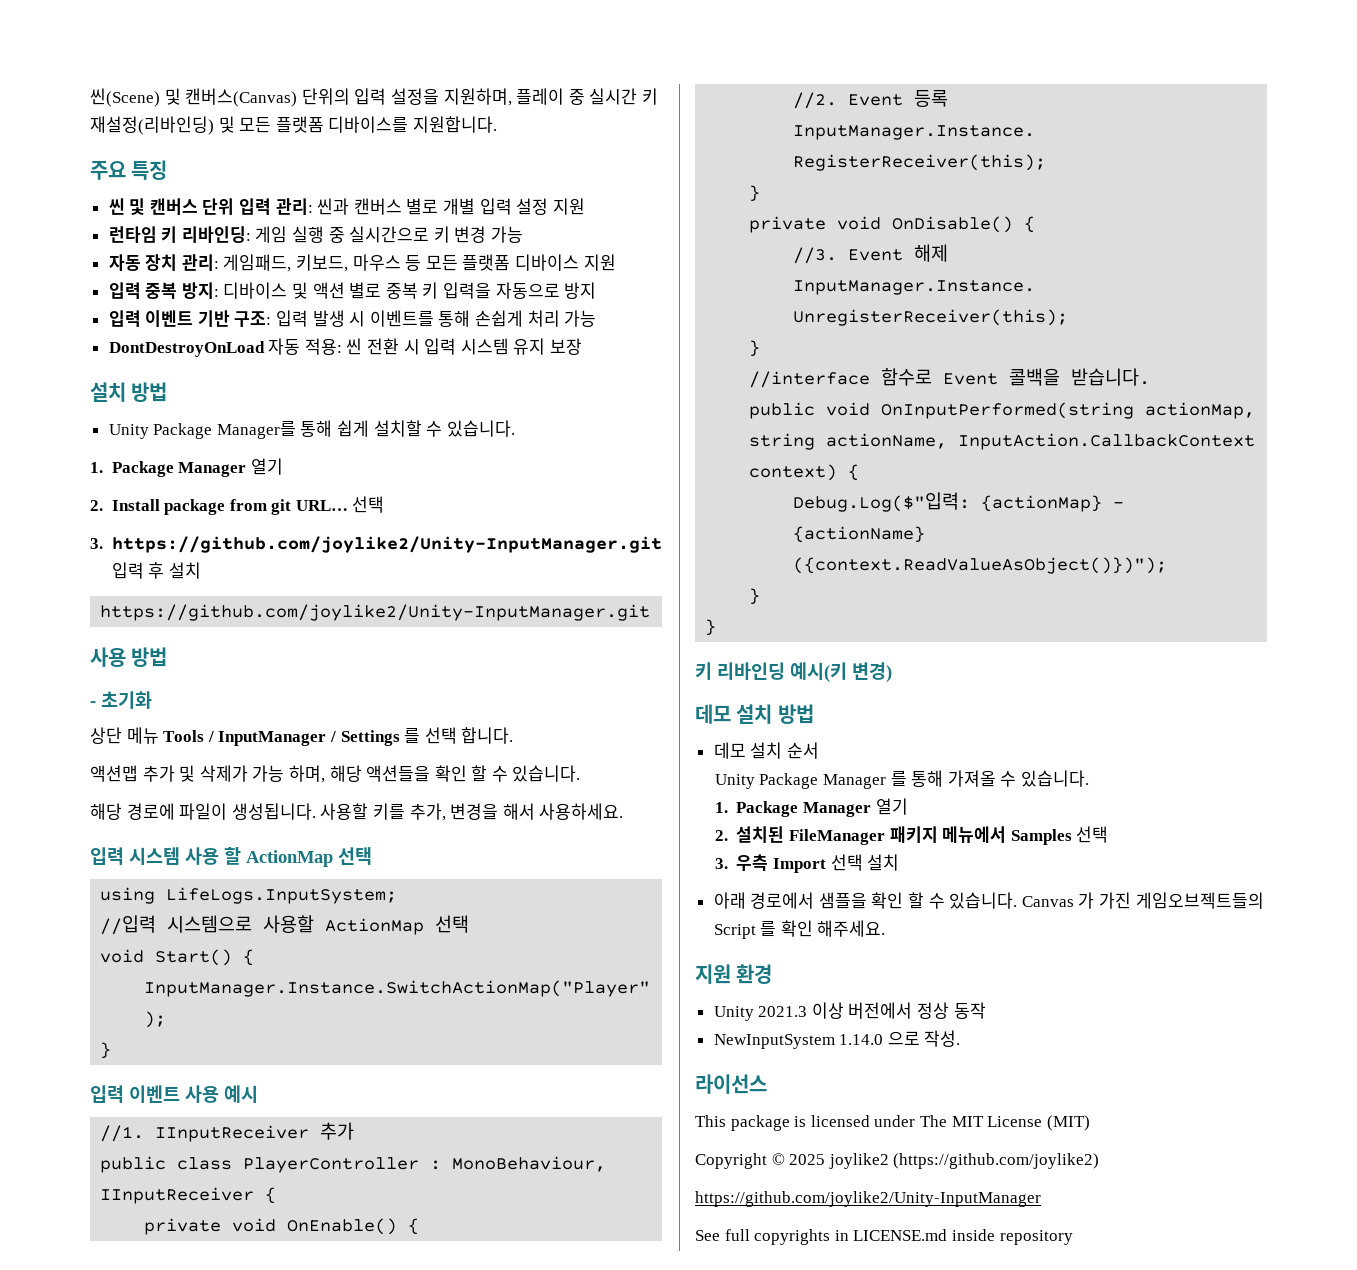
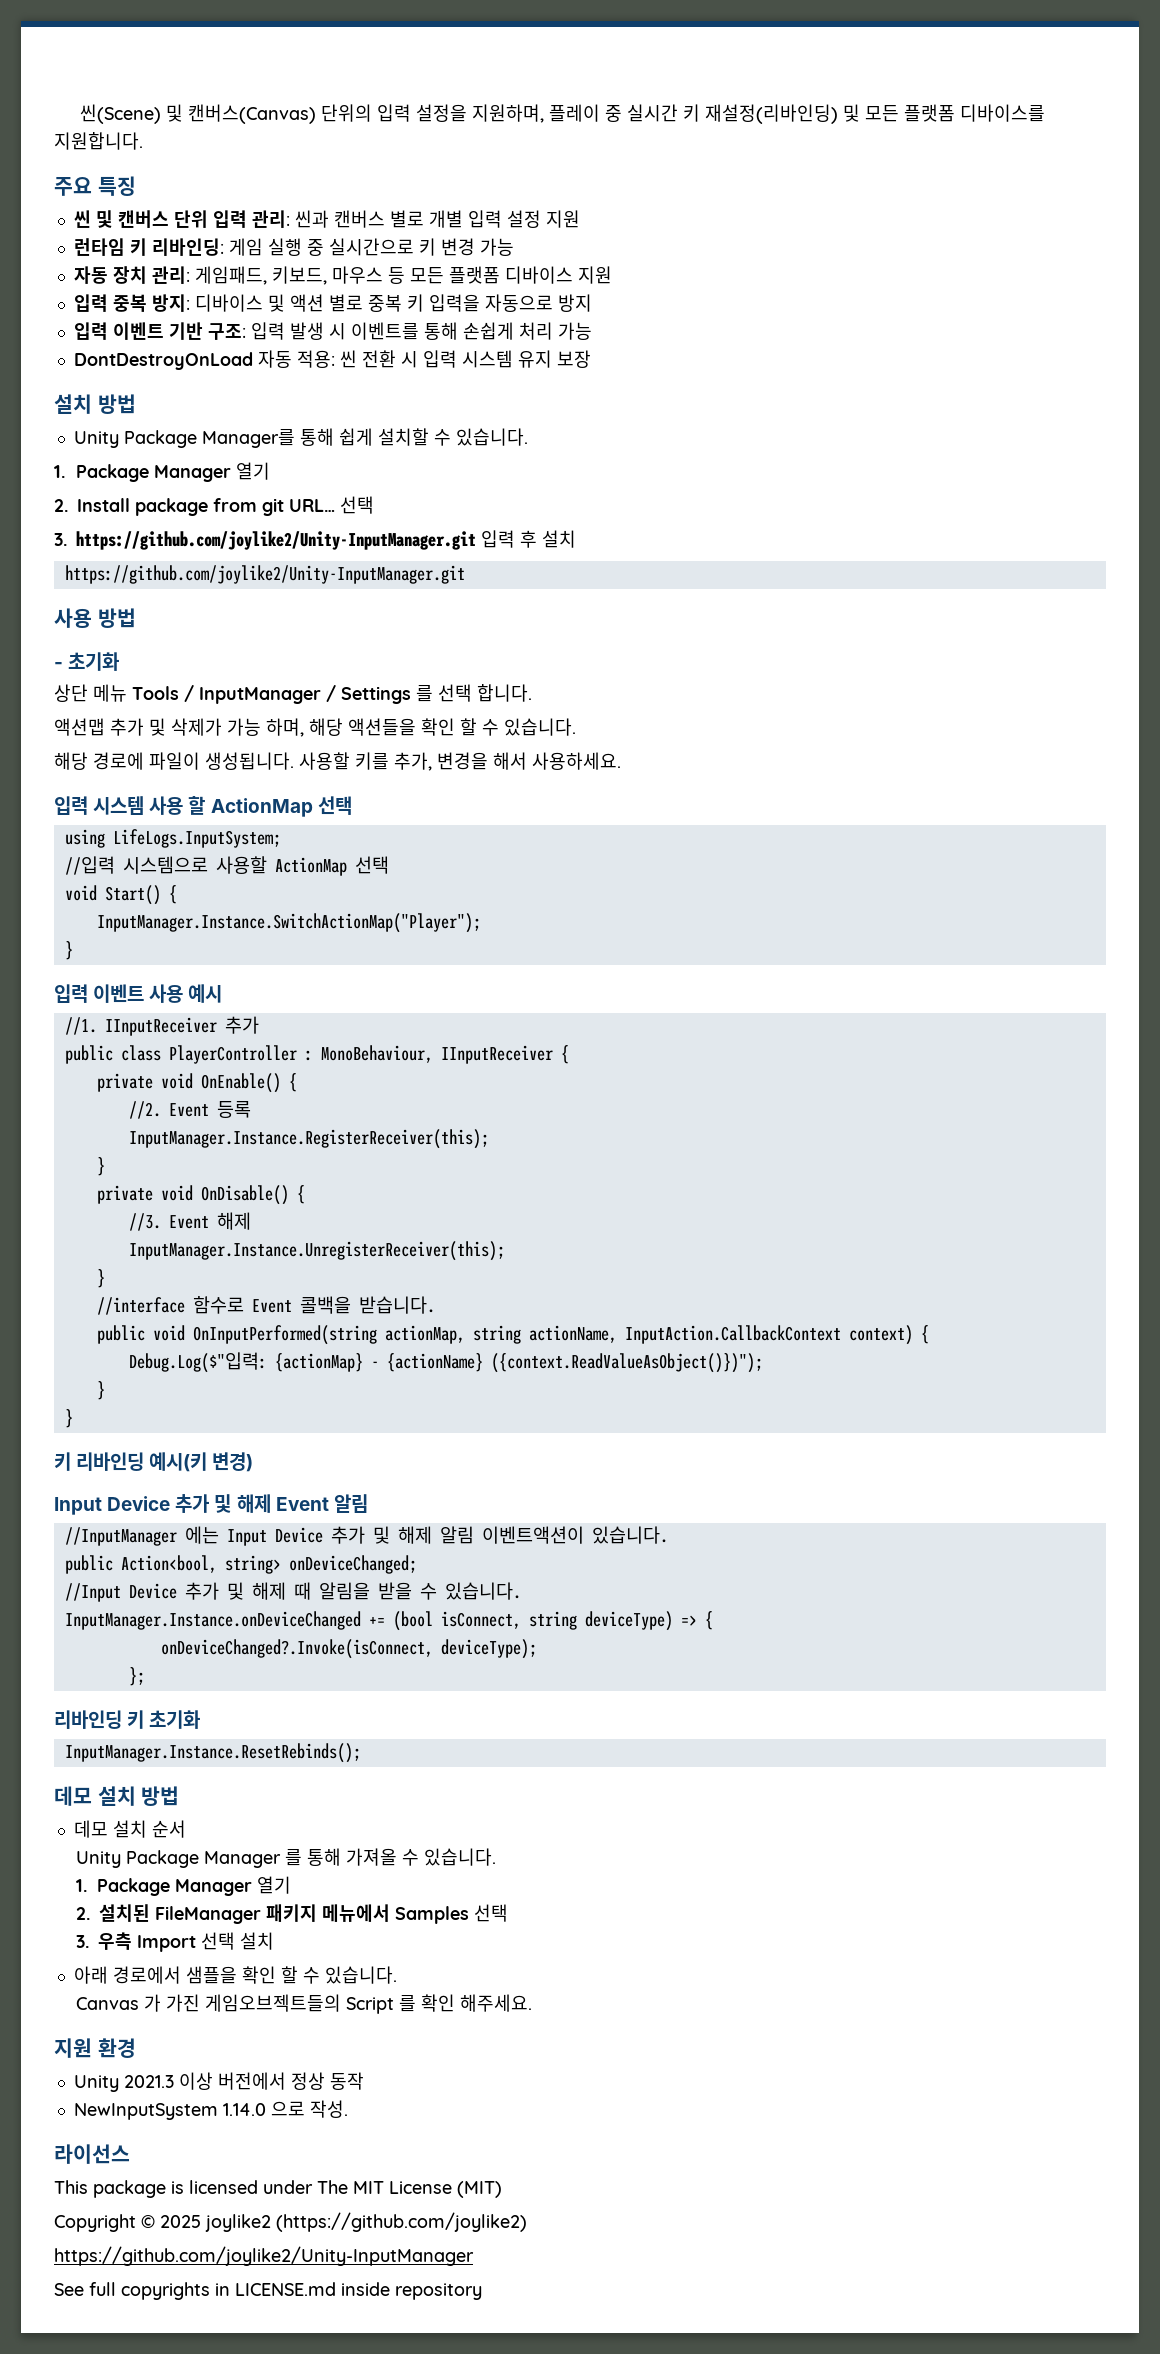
(892, 672) none -> [54,1494,368,1515] [64,1526,668,1546] [64,1555,417,1574] [64,1582,521,1602] [64,1611,713,1631] [160,1639,537,1659] [128,1667,145,1686] [54,1710,201,1729] [64,1743,361,1763] // Input Device 추가 및 해제 Event 알림 // //InputManager 에는 Input Device 추가 및 해제 알림 이벤트액션이 있습니다. // public Action<bool, string> onDeviceChanged; // //Input Device 추가 및 해제 때 알림을 받을 수 있습니다. // InputManager.Instance.onDeviceChanged += (bool isConnect, string deviceType) => { // onDeviceChanged?.Invoke(isConnect, deviceType); // }; // 리바인딩 키 초기화 // InputManager.Instance.ResetRebinds();
(1018, 900) none -> (397, 1975) //

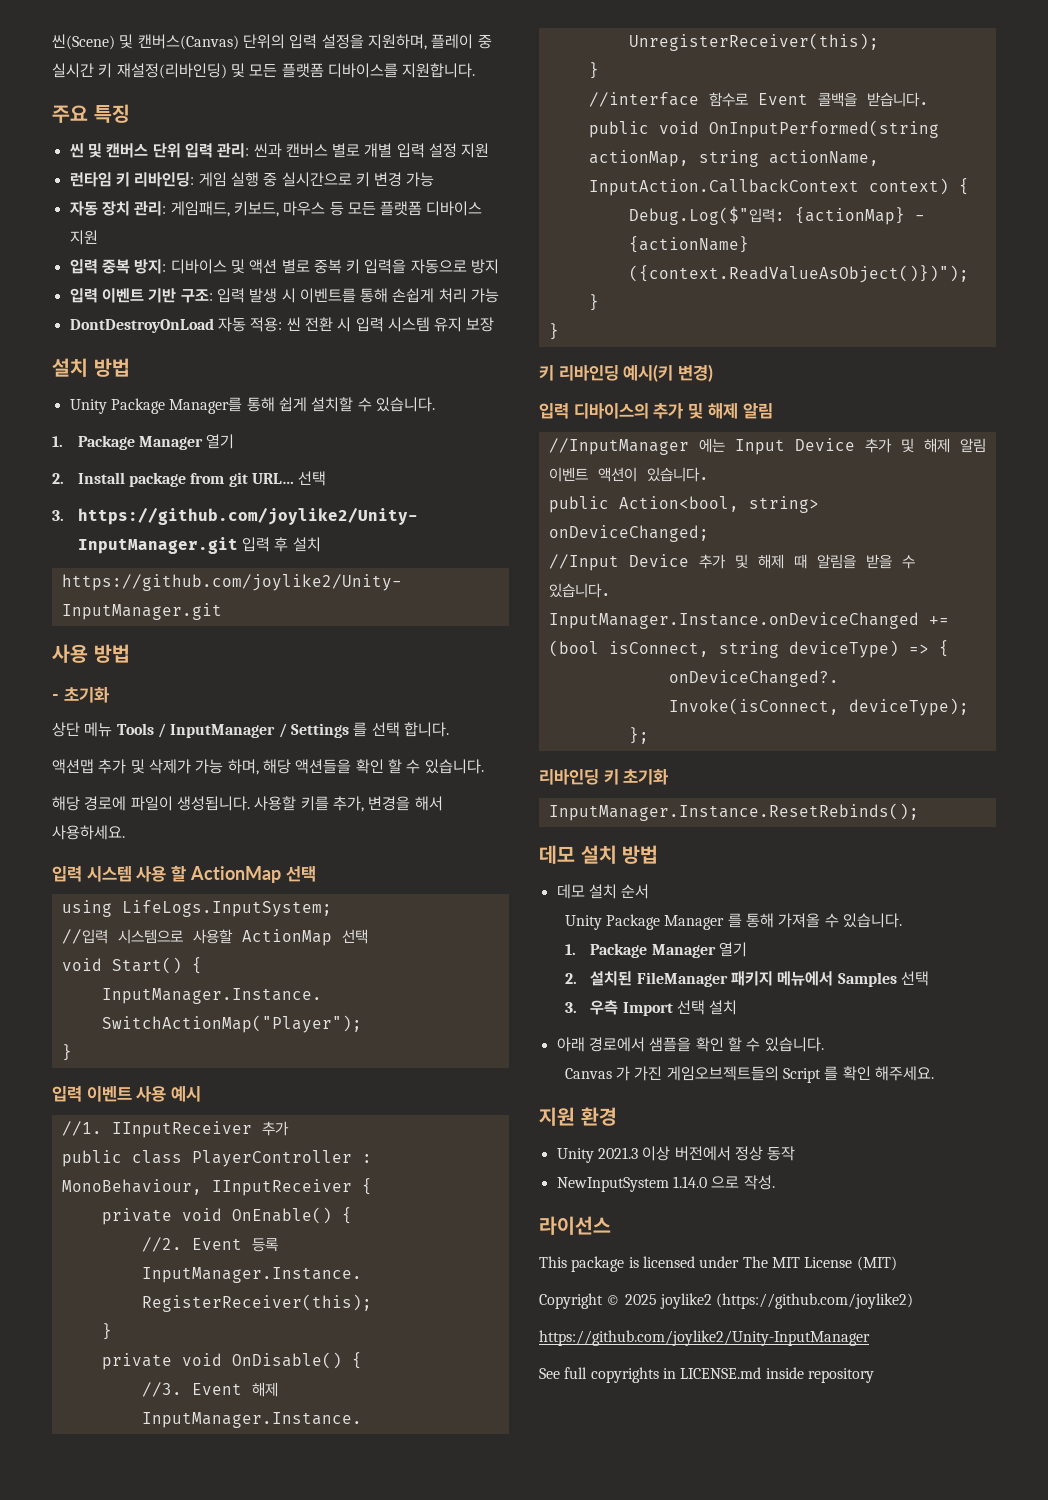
[54,1494,329,1515] Input Device 추가 및 해제 Event -> [539,403,738,419] 입력 디바이스의 추가 및 해제
[481,1526,584,1544] 이벤트액션이 -> [548,467,637,482] 이벤트 액션이

